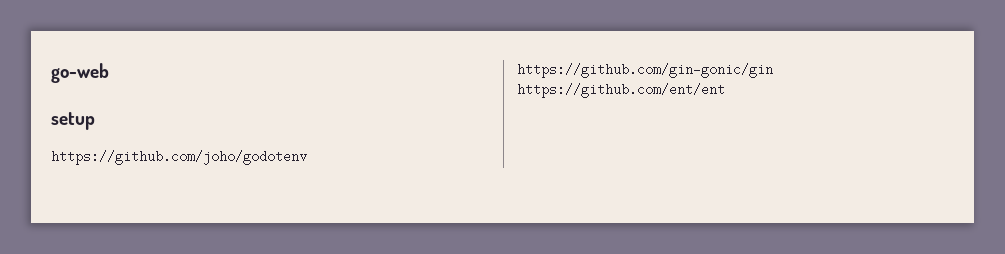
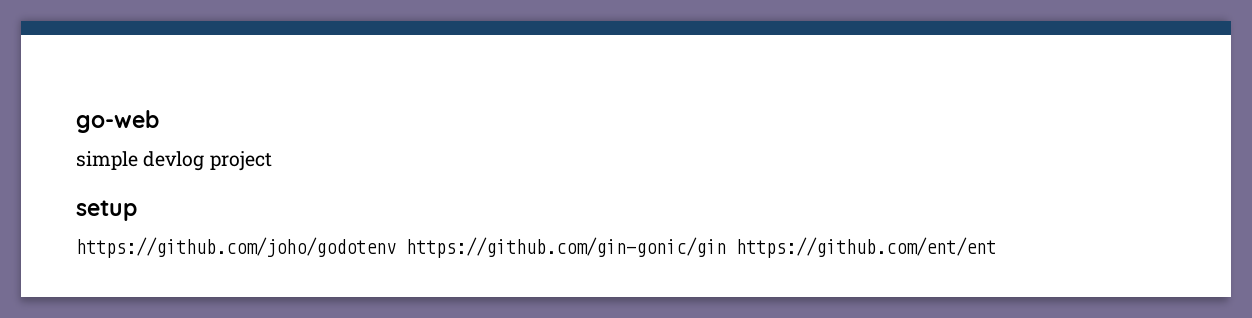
(109, 73) none -> [76,151,272,171] // simple devlog project

